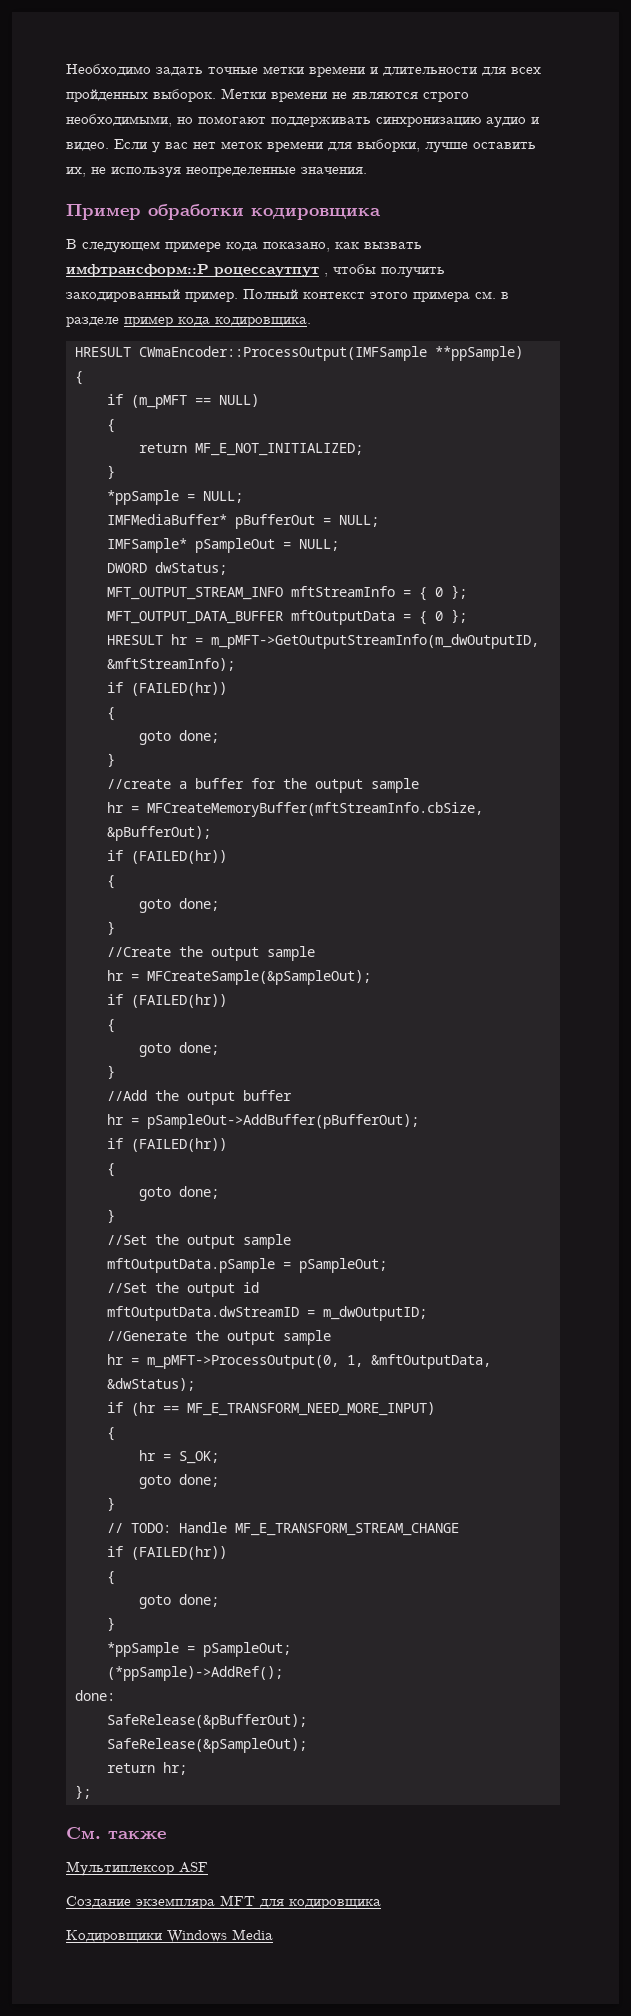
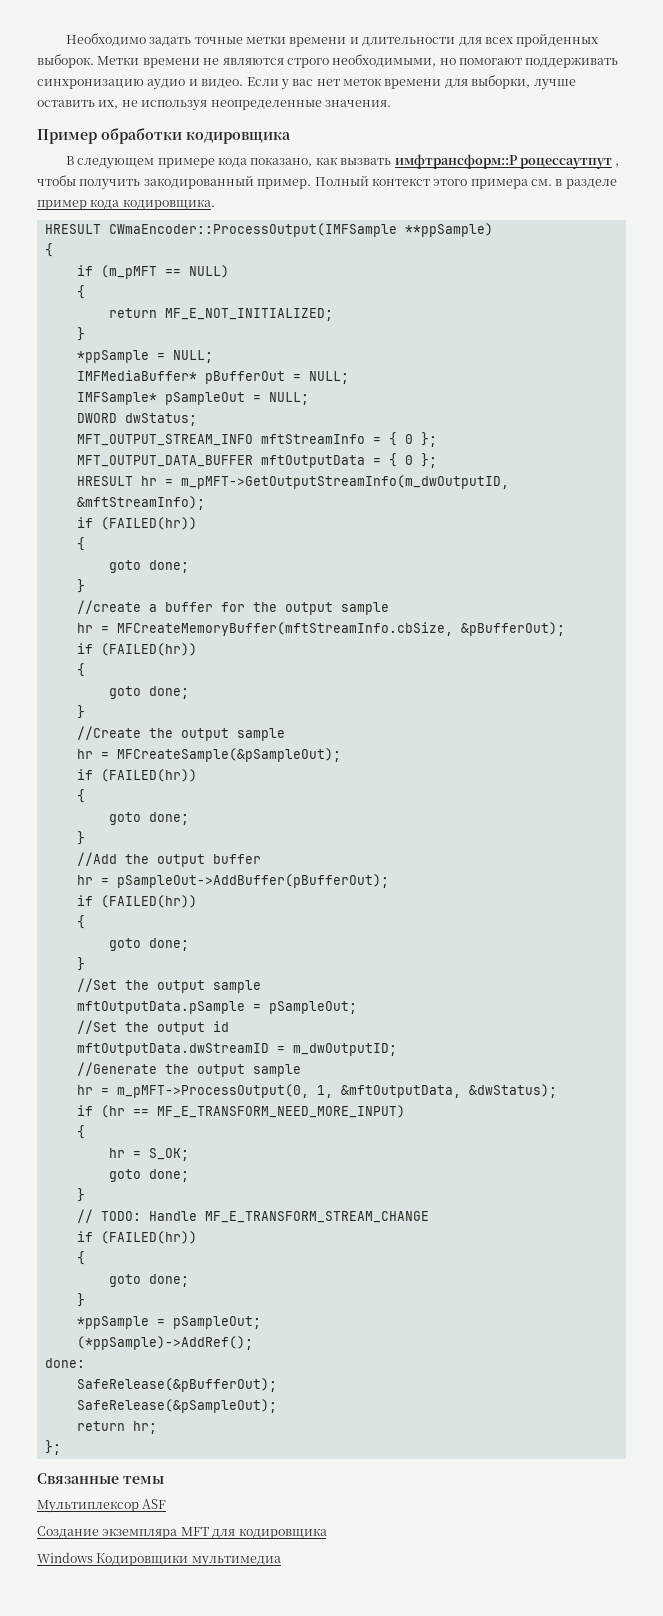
[66,1827,166,1839] См. также -> [37,1473,164,1484] Связанные темы
[66,1929,273,1943] Кодировщики Windows Media -> [37,1552,281,1567] Windows Кодировщики мультимедиа

